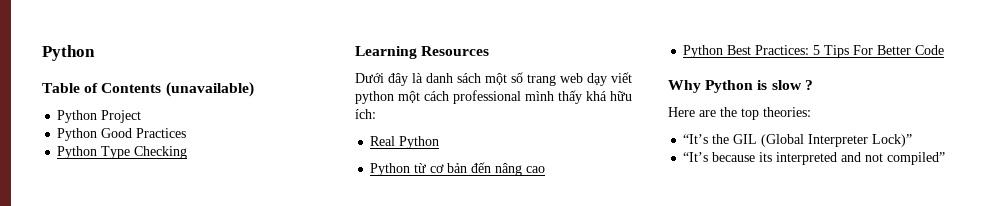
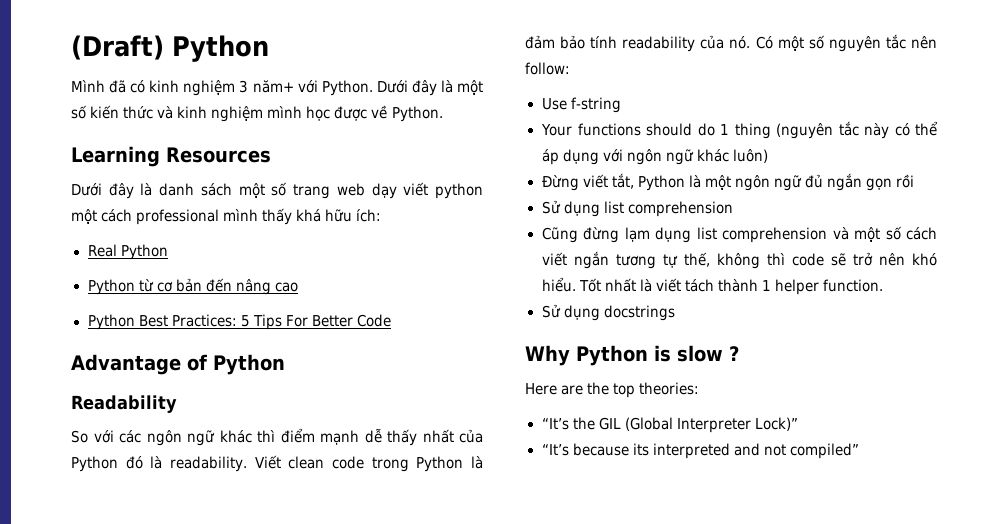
[42,45,95,61] [42,82,254,97] [57,110,142,123] [57,128,187,141] [57,146,188,159] Python // Table of Contents (unavailable) // Python Project // Python Good Practices // Python Type Checking -> [71,35,269,62] [71,80,483,96] [71,105,443,122] (Draft) Python // Mình đã có kinh nghiệm 3 năm+ với Python. Dưới đây là một số kiến thức và kinh nghiệm mình học được về Python.
(945, 50) none -> [71,354,285,375] [71,395,177,413] [71,428,483,446] [71,455,483,472] [525,34,937,52] [525,62,570,75] [541,97,621,113] [540,121,938,139] [541,149,768,165] [541,173,915,191] [541,200,733,217] [541,226,937,243] [541,251,937,269] [541,277,883,295] [541,304,675,321] // Advantage of Python // Readability // So với các ngôn ngữ khác thì điểm mạnh dễ thấy nhất của Python đó là readability. Viết clean code trong Python là đảm bảo tính readability của nó. Có một số nguyên tắc nên follow: // Use f-string // Your functions should do 1 thing (nguyên tắc này có thể áp dụng với ngôn ngữ khác luôn) // Đừng viết tắt, Python là một ngôn ngữ đủ ngắn gọn rồi // Sử dụng list comprehension // Cũng đừng lạm dụng list comprehension và một số cách viết ngắn tương tự thế, không thì code sẽ trở nên khó hiểu. Tốt nhất là viết tách thành 1 helper function. // Sử dụng docstrings

